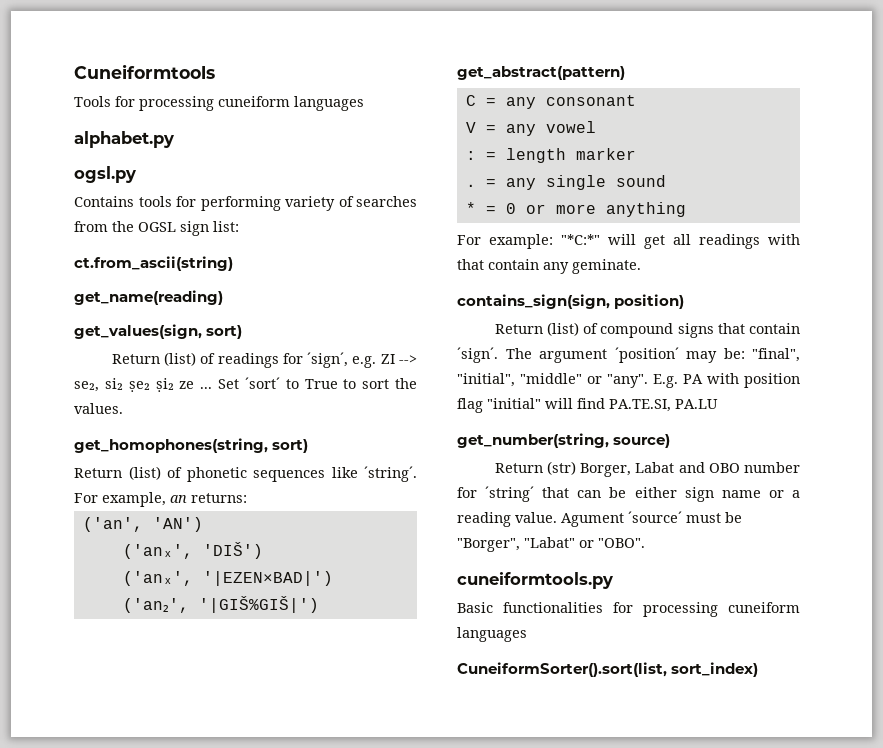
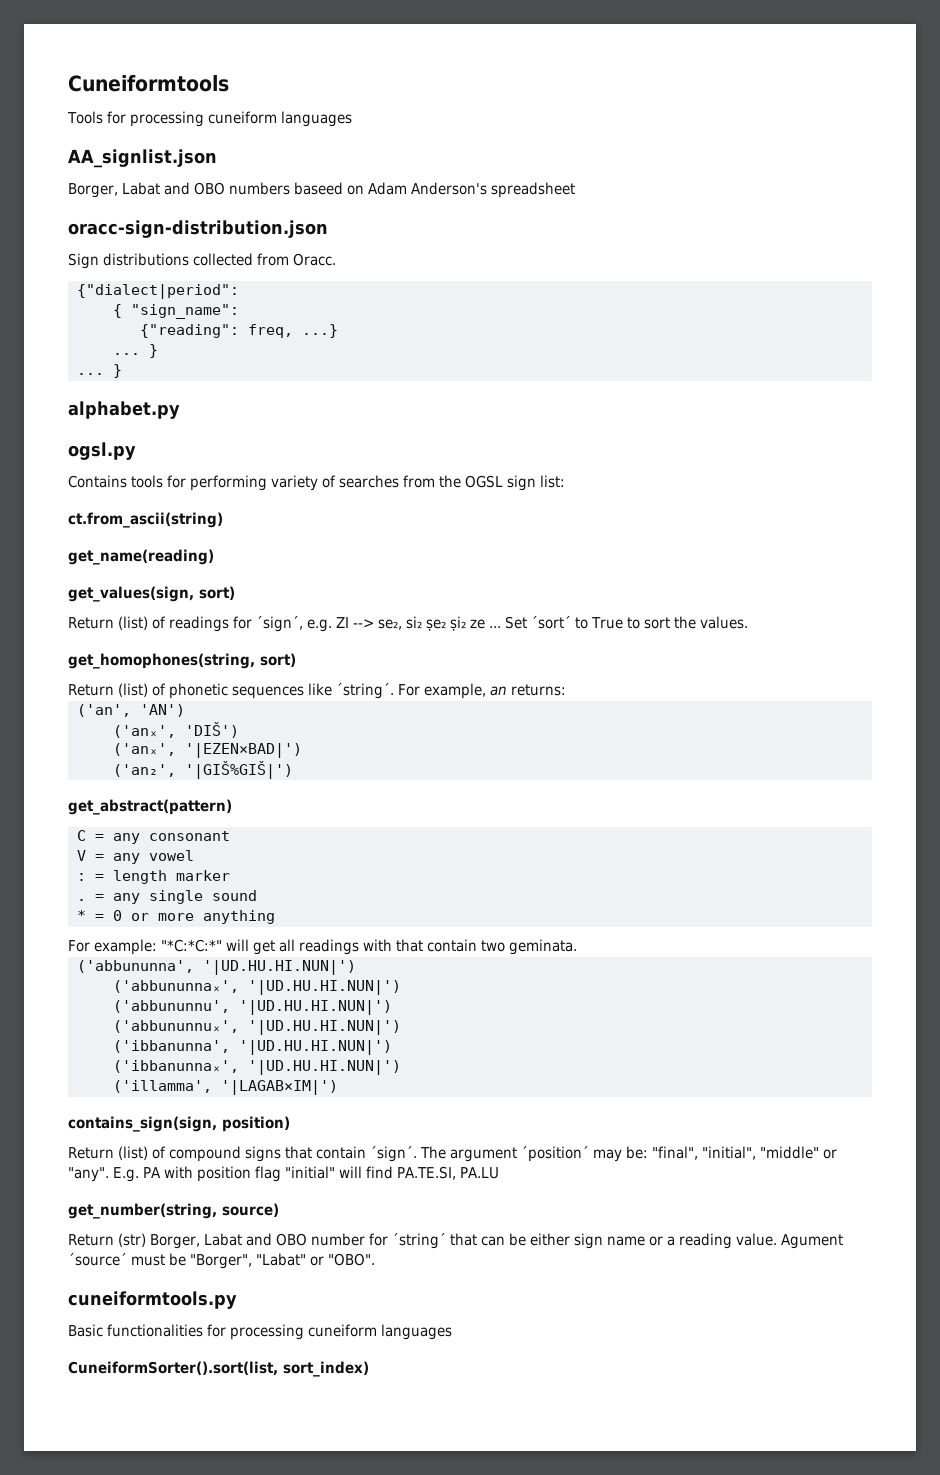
(364, 103) none -> [68,149,217,168] [68,182,575,198] [68,220,328,238] [68,253,336,269] [76,284,239,299] [112,304,239,319] [139,324,338,338] [112,344,158,358] [76,364,122,378] // AA_signlist.json // Borger, Labat and OBO numbers baseed on Adam Anderson's spreadsheet // oracc-sign-distribution.json // Sign distributions collected from Oracc. // {"dialect|period": // { "sign_name": // {"reading": freq, ...} // ... } // ... }
[561,234,600,245] "*C:*" -> [161,939,222,952] "*C:*C:*"
[543,259,641,274] any geminate. -> [481,939,577,955] [76,960,356,975] [112,980,401,995] [112,1000,392,1015] [112,1020,401,1035] [112,1040,392,1055] [112,1060,401,1075] [112,1080,338,1095] two geminata. // ('abbununna', '|UD.HU.HI.NUN|') // ('abbununnaₓ', '|UD.HU.HI.NUN|') // ('abbununnu', '|UD.HU.HI.NUN|') // ('abbununnuₓ', '|UD.HU.HI.NUN|') // ('ibbanunna', '|UD.HU.HI.NUN|') // ('ibbanunnaₓ', '|UD.HU.HI.NUN|') // ('illamma', '|LAGAB×IM|')

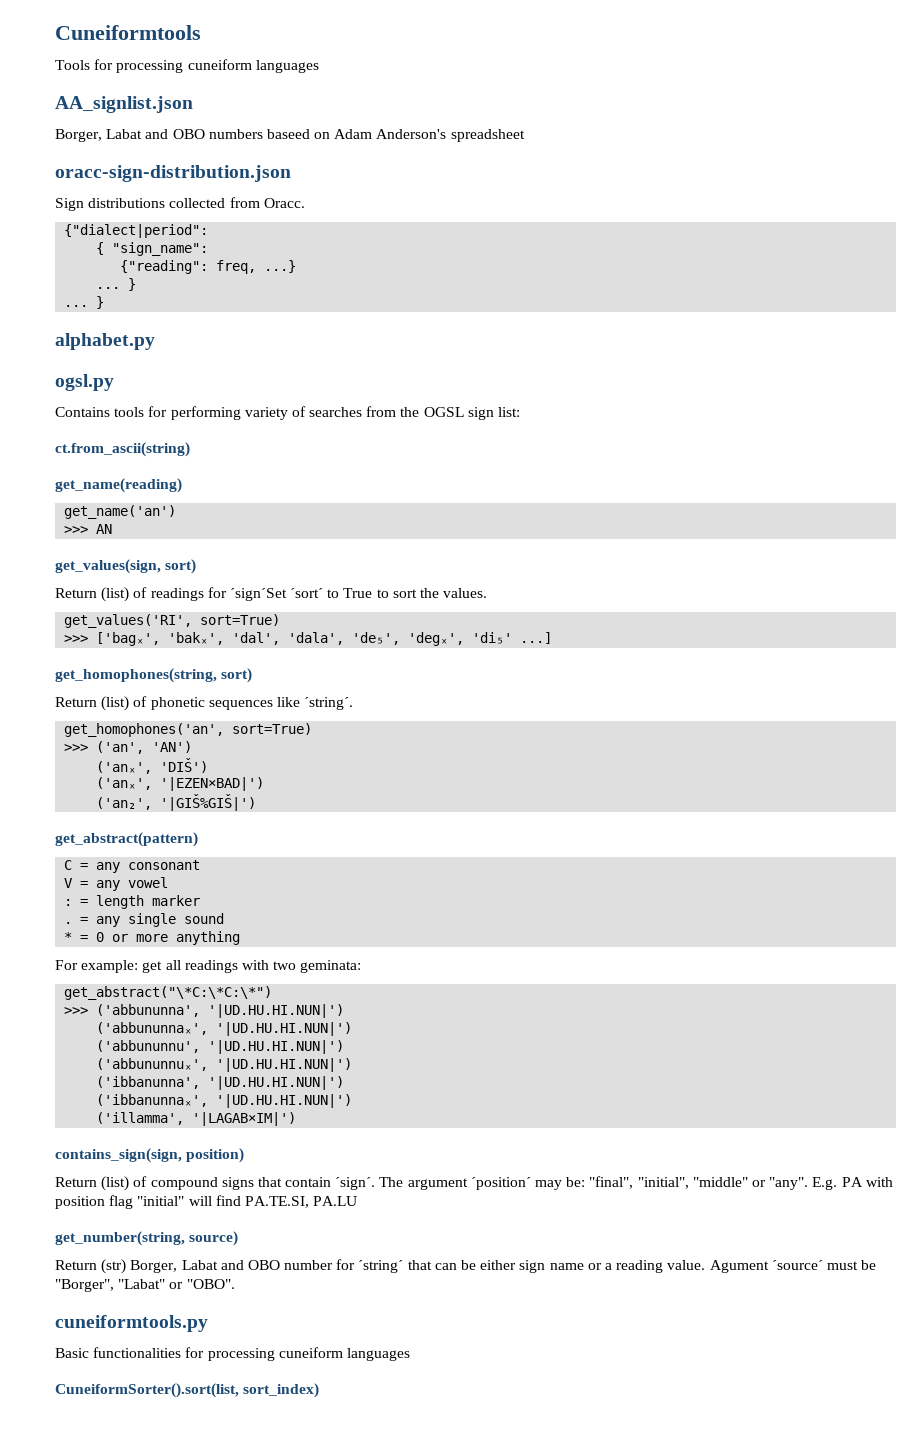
(214, 557) none -> [64,505,177,519] [64,524,113,534] // get_name('an') // >>> AN
[256,616,527,632] ´sign´, e.g. ZI --> se₂, si₂ ṣe₂ ṣi₂ ze ... Set -> [229,588,287,601] ´sign´Set
(748, 622) none -> [64,614,281,628] [64,632,553,646] // get_values('RI', sort=True) // >>> ['bagₓ', 'bakₓ', 'dal', 'dala', 'de₅', 'degₓ', 'di₅' ...]
[398,683,566,699] For example, an returns: // -> [64,723,313,737] [64,744,89,752] // get_homophones('an', sort=True) // >>>
[161,939,249,952] "*C:*C:*" will -> (139, 966) none
[396,939,577,955] that contain two geminata. // -> [273,960,362,973] [64,986,273,1000] [64,1007,89,1015] two geminata: // get_abstract("\*C:\*C:\*") // >>>

